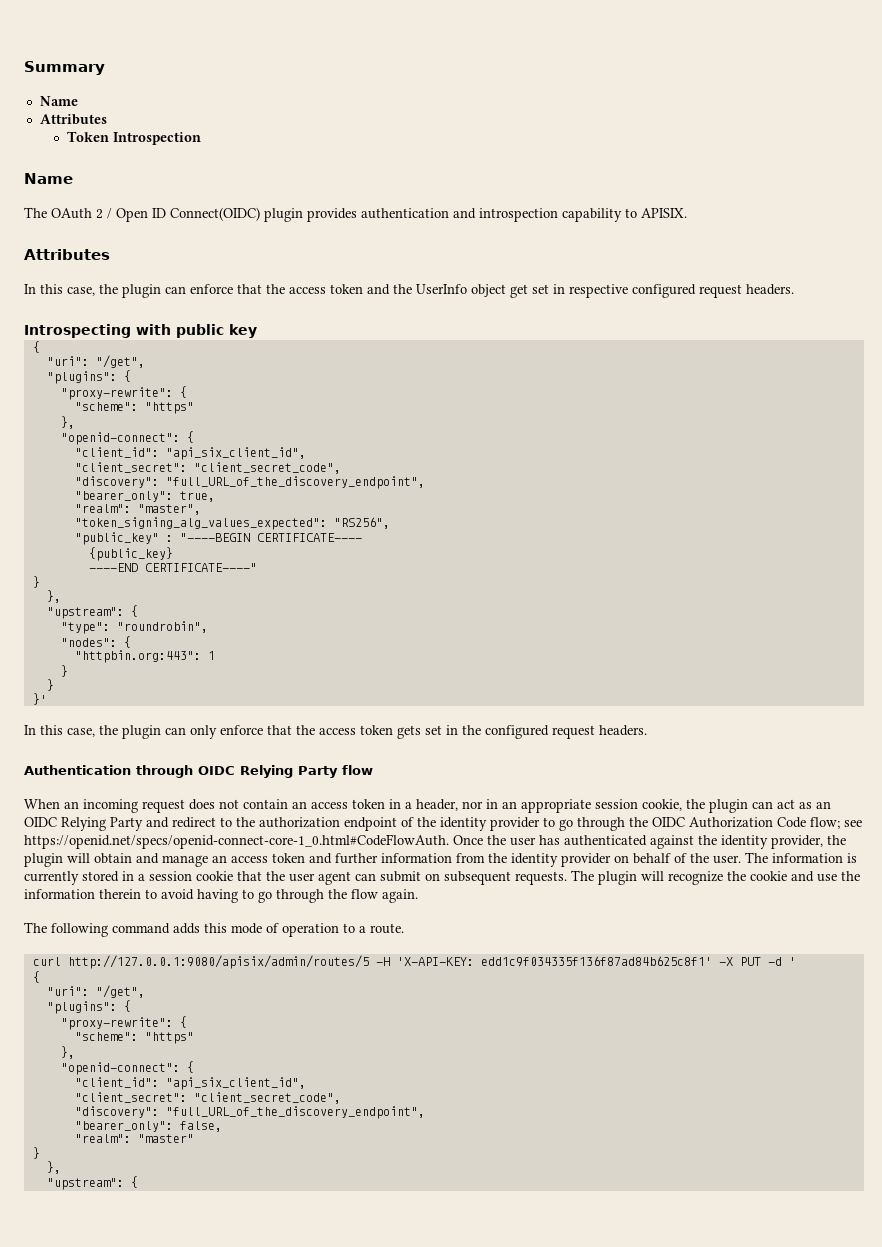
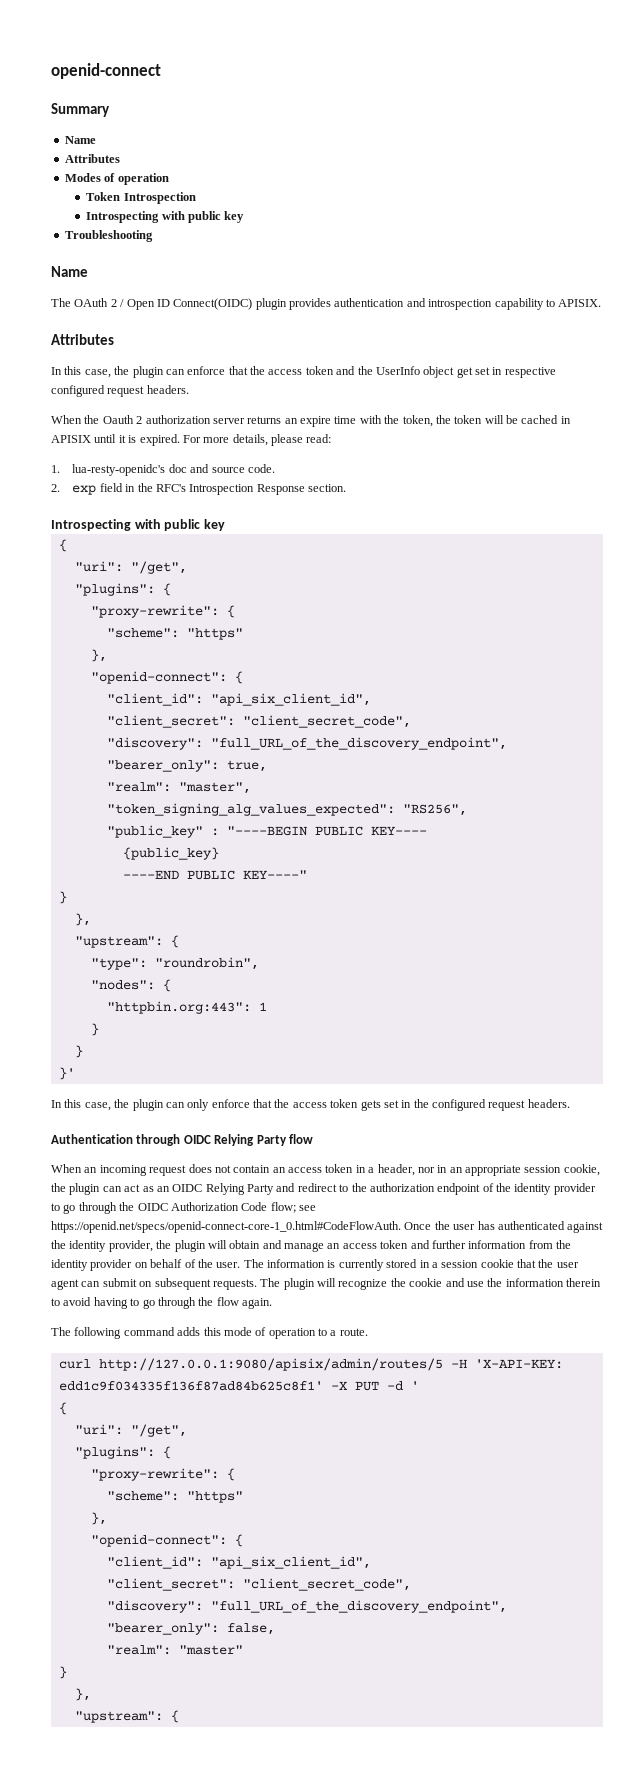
(24, 68) none -> [51,63,161,79] openid-connect //
(107, 119) none -> [64,173,169,185] // Modes of operation
(202, 138) none -> [86,211,245,223] [64,230,153,242] // Introspecting with public key // Troubleshooting
(794, 289) none -> [51,415,571,427] [51,434,332,446] [51,464,275,476] [51,483,347,495] // When the Oauth 2 authorization server returns an expire time with the token, the token will be cached in APISIX until it is expired. For more details, please read: // 1. lua-resty-openidc's doc and source code. // 2. exp field in the RFC's Introspection Response section.
[256,533,362,542] CERTIFICATE---- -> [314,826,427,836] PUBLIC KEY----
[144,563,257,572] CERTIFICATE----" -> [186,870,307,880] PUBLIC KEY----"

